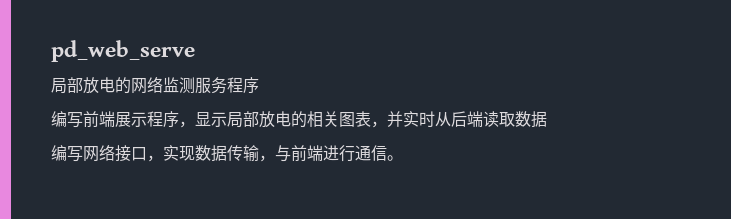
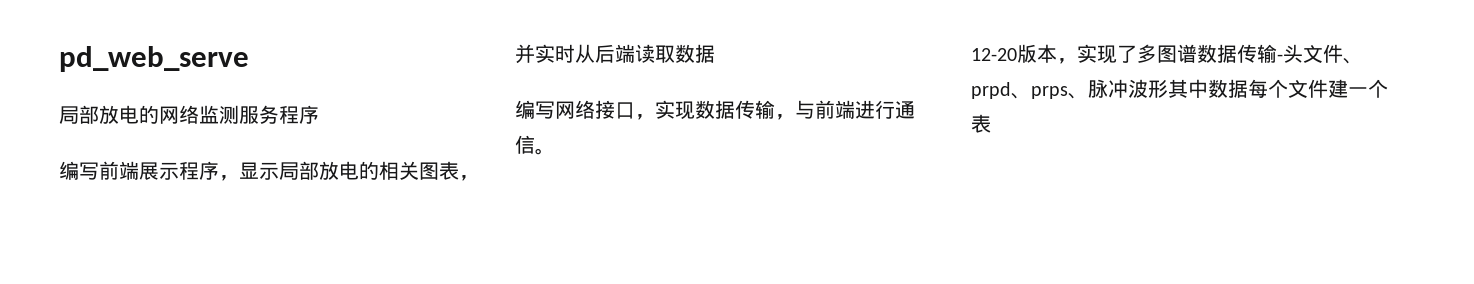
(403, 158) none -> [971,44,1363,64] [971,79,1388,99] [971,114,991,133] // 12-20版本，实现了多图谱数据传输-头文件、prpd、prps、脉冲波形其中数据每个文件建一个表

